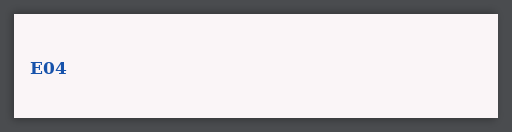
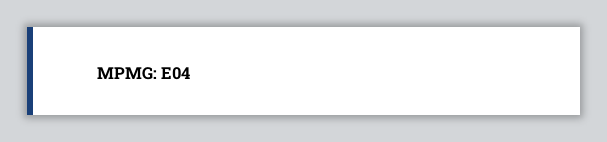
(30, 68) none -> [97,67,157,80] MPMG:

